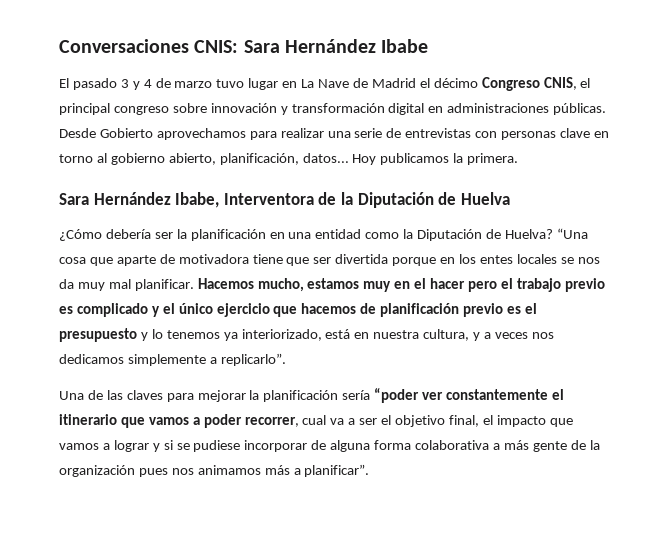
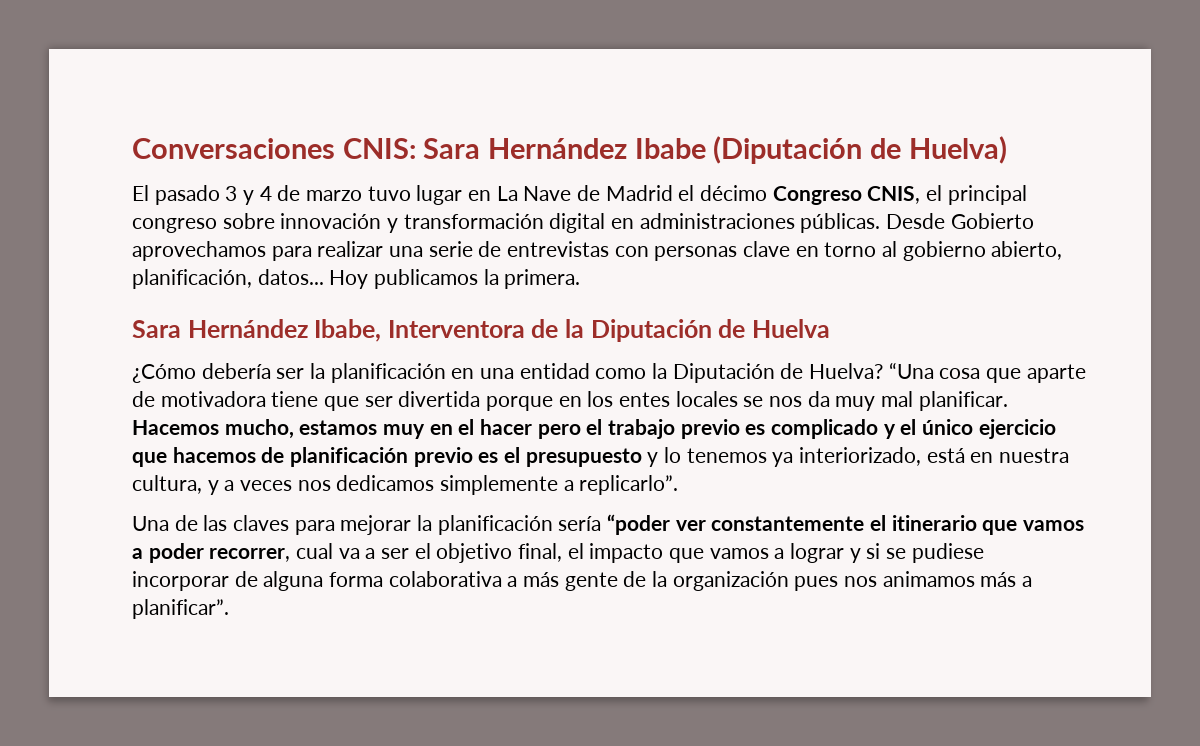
(429, 46) none -> [713,136,1007,164] (Diputación de Huelva)

